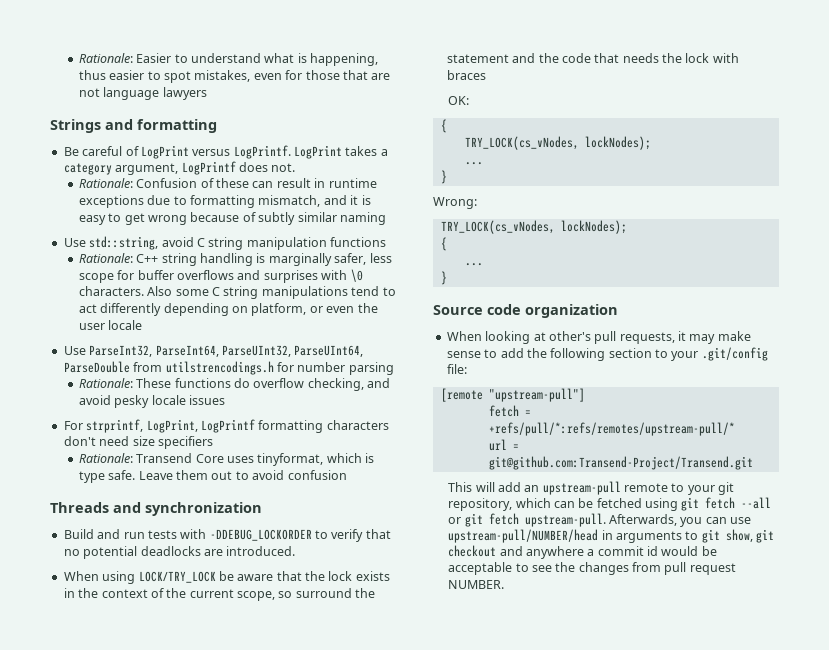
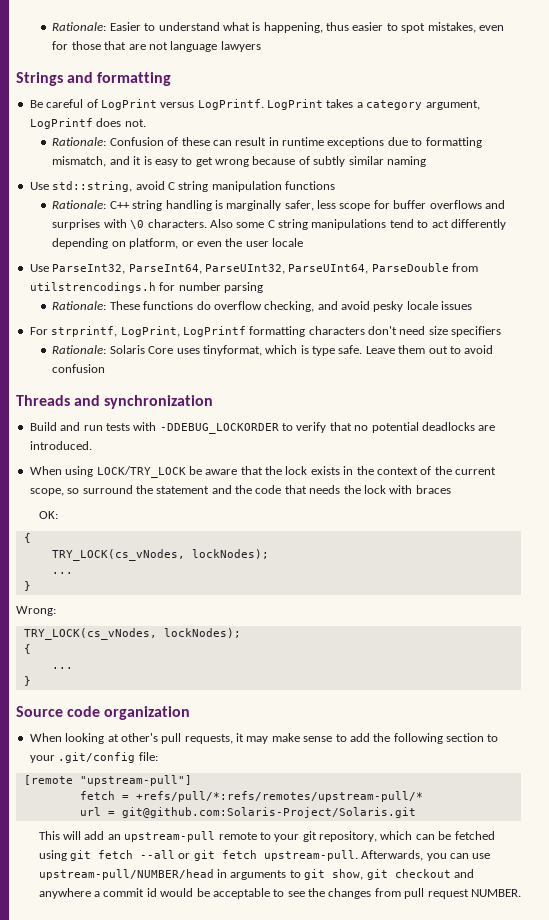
[136,453,193,463] Transend -> [109,345,145,354] Solaris
[488,456,753,470] git@github.com:Transend-Project/Transend.git -> [121,807,416,818] git@github.com:Solaris-Project/Solaris.git

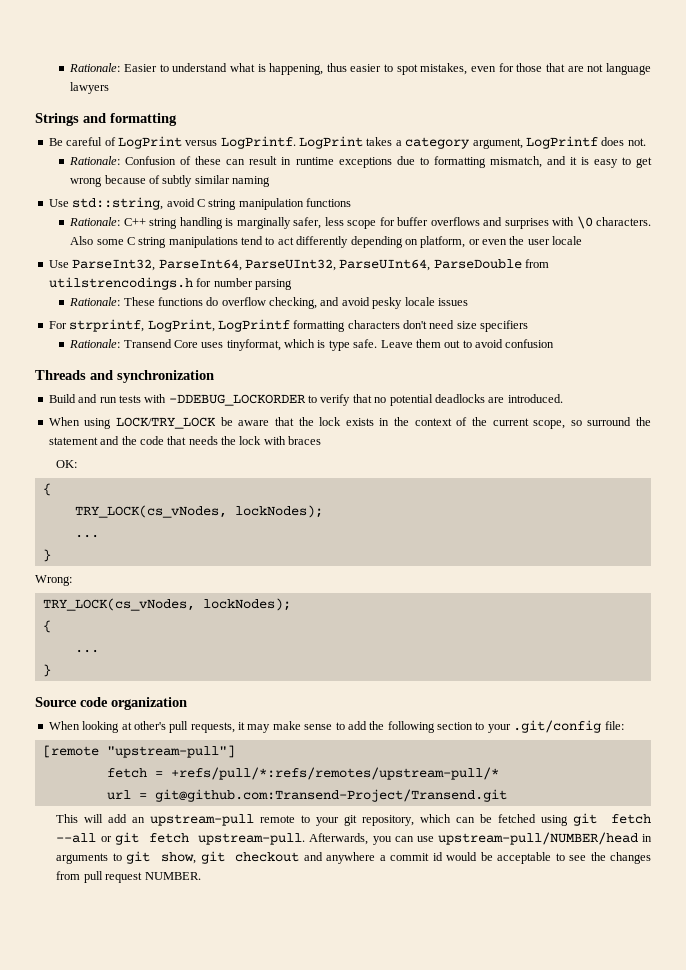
[109,345,145,354] Solaris -> [123,339,172,348] Transend
[121,807,416,818] git@github.com:Solaris-Project/Solaris.git -> [154,789,507,802] git@github.com:Transend-Project/Transend.git

